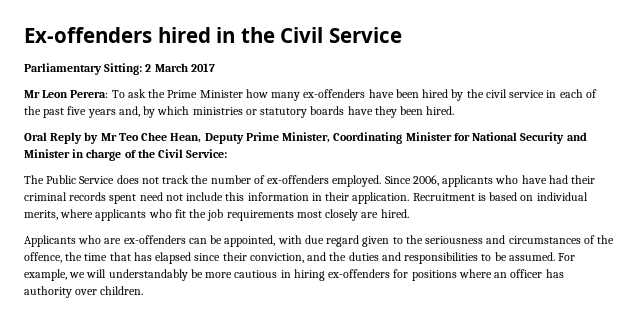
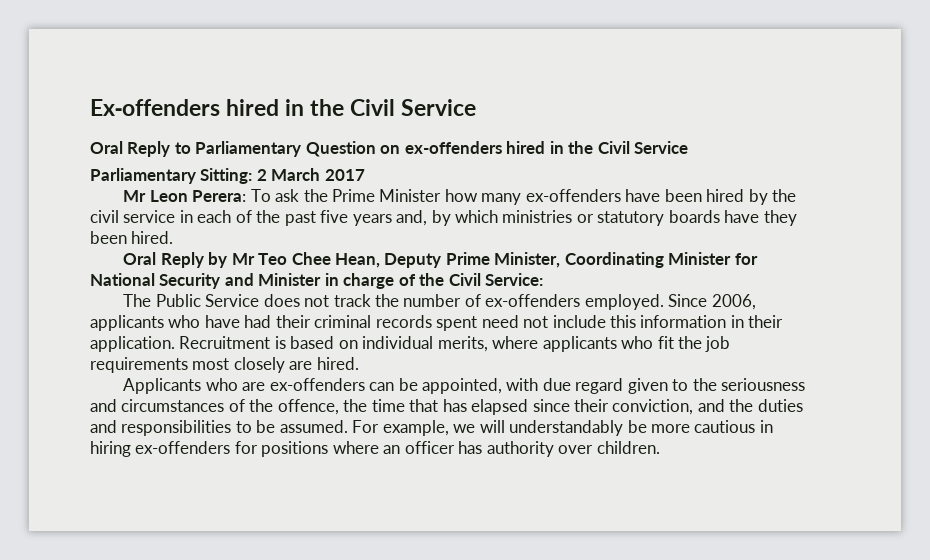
(402, 35) none -> [90,141,689,157] // Oral Reply to Parliamentary Question on ex-offenders hired in the Civil Service

